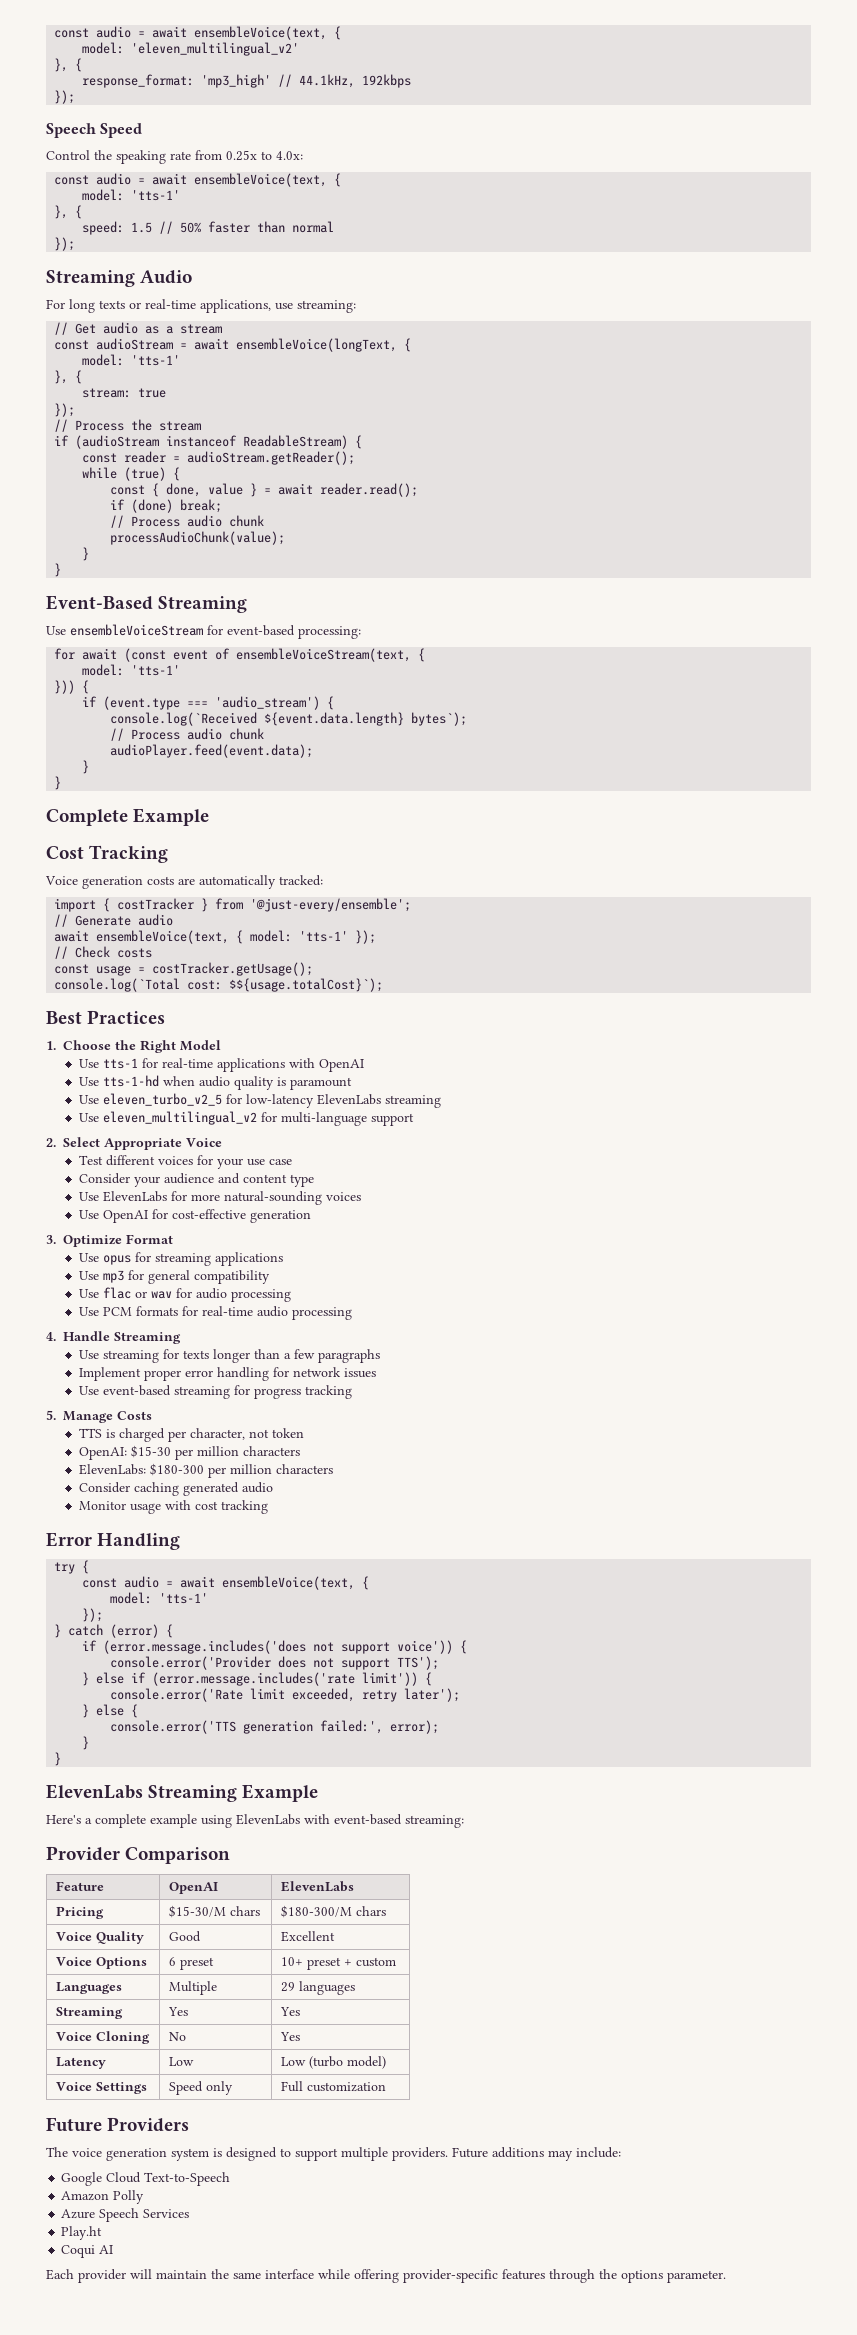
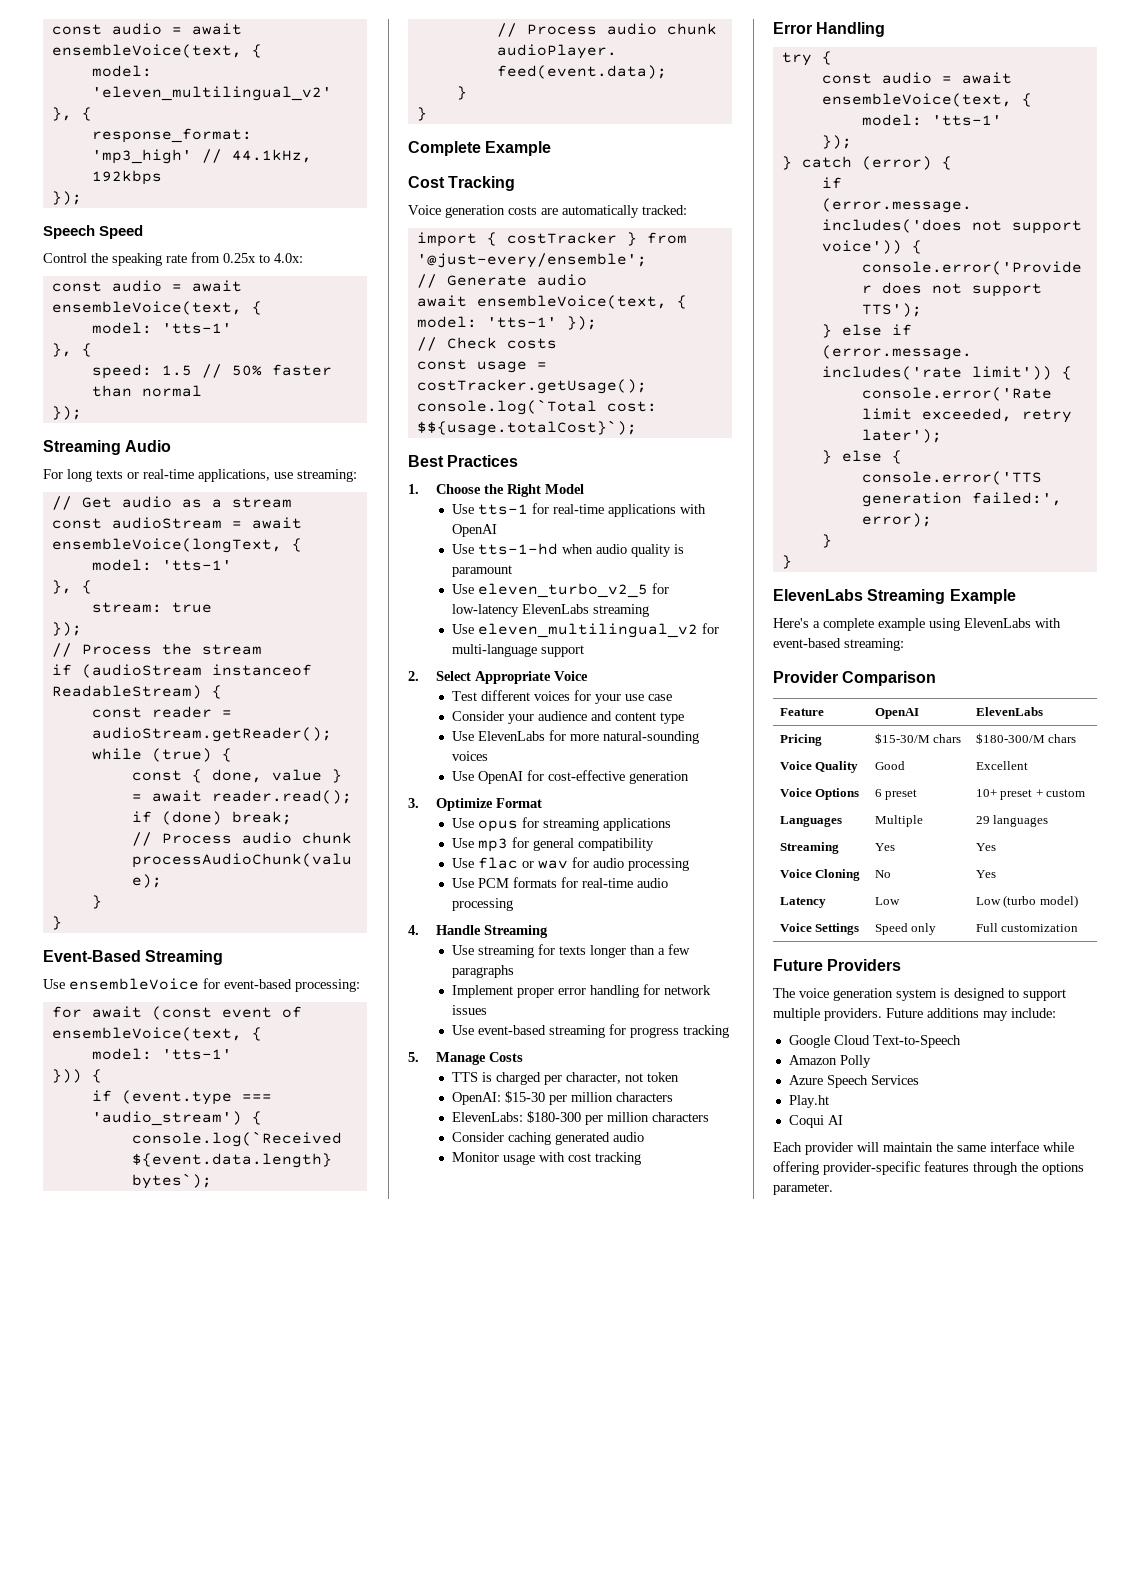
[70,624,203,636] ensembleVoiceStream -> [69,978,199,990] ensembleVoice
[236,648,412,662] ensembleVoiceStream(text, -> [51,1027,242,1041] ensembleVoice(text,

